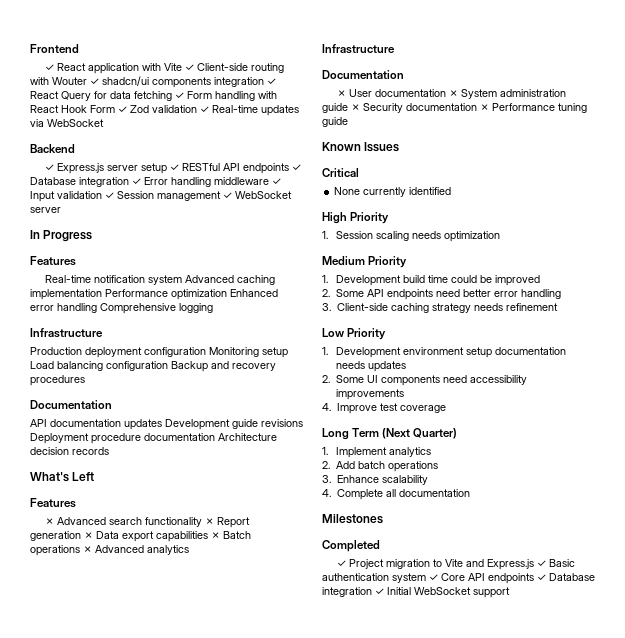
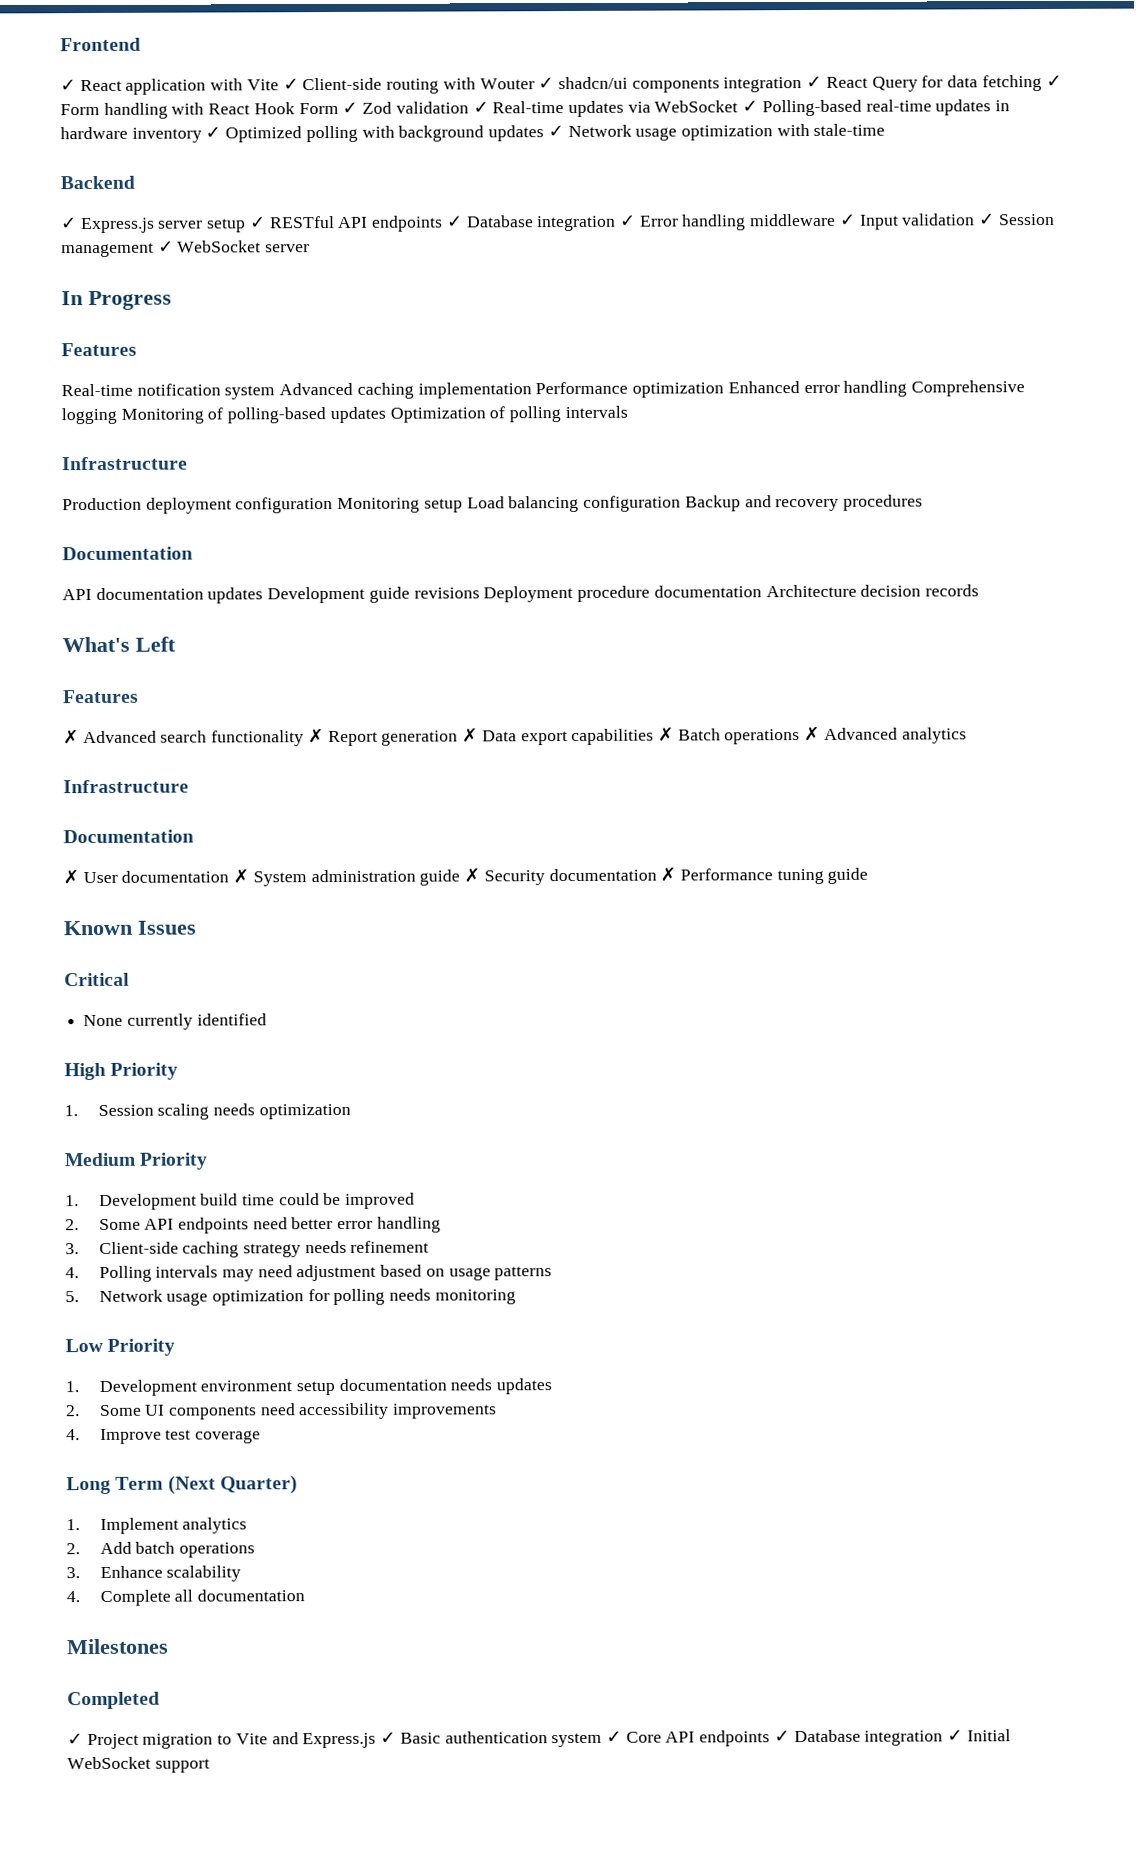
(104, 123) none -> [742,99,1011,117] [60,123,886,143] ✓ Polling-based real-time updates in hardware inventory ✓ Optimized polling with background updates ✓ Network usage optimization with stale-time
(213, 308) none -> [120,405,628,424] Monitoring of polling-based updates Optimization of polling intervals
(558, 307) none -> [65,1264,553,1282] [65,1288,516,1306] // 4. Polling intervals may need adjustment based on usage patterns // 5. Network usage optimization for polling needs monitoring

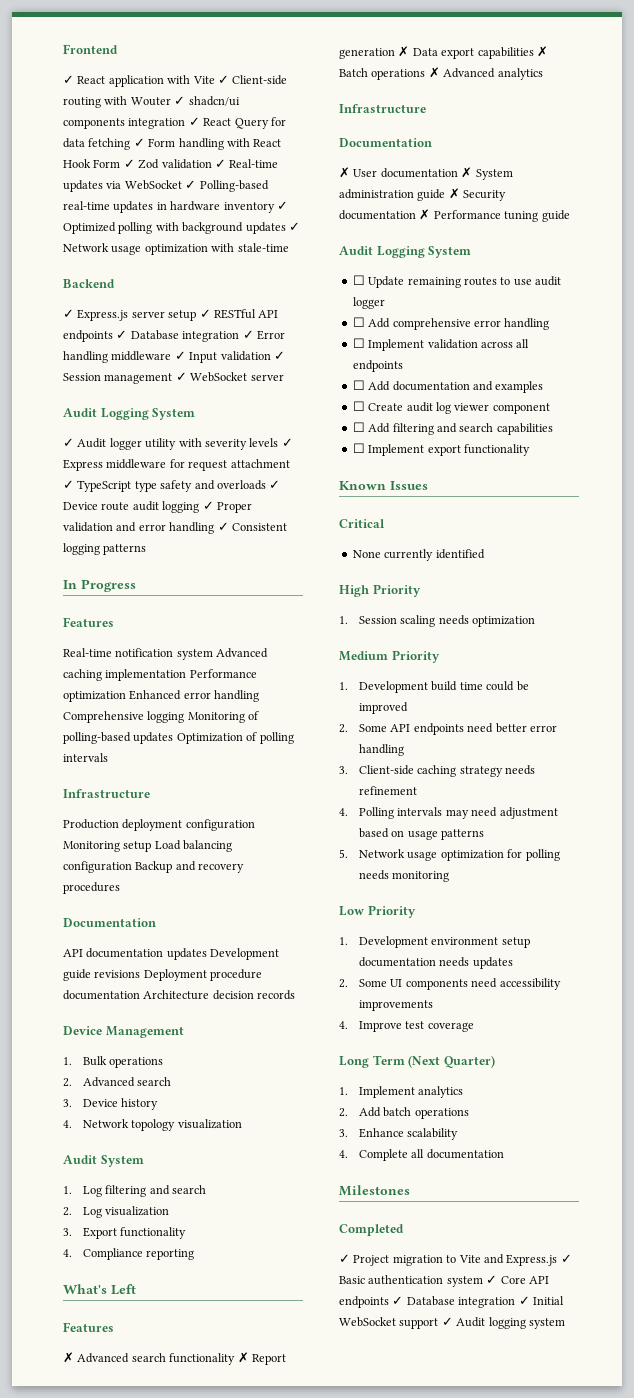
(311, 248) none -> [63,408,196,420] [63,438,293,450] [63,459,290,471] [63,480,281,492] [63,501,252,513] [63,522,287,534] [63,543,147,555] // Audit Logging System // ✓ Audit logger utility with severity levels ✓ Express middleware for request attachment ✓ TypeScript type safety and overloads ✓ Device route audit logging ✓ Proper validation and error handling ✓ Consistent logging patterns
(979, 590) none -> [63,1026,184,1038] [63,1056,164,1068] [63,1077,172,1087] [63,1098,159,1110] [63,1119,242,1131] [63,1155,144,1167] [63,1185,207,1197] [63,1206,170,1218] [63,1227,187,1239] [63,1248,195,1260] // Device Management // 1. Bulk operations // 2. Advanced search // 3. Device history // 4. Network topology visualization // Audit System // 1. Log filtering and search // 2. Log visualization // 3. Export functionality // 4. Compliance reporting
(869, 875) none -> [339,246,472,258] [352,275,561,288] [352,297,385,309] [352,317,550,330] [352,338,530,351] [352,360,403,372] [352,380,544,393] [352,401,550,414] [352,422,553,435] [352,443,530,456] // Audit Logging System // ☐ Update remaining routes to use audit logger // ☐ Add comprehensive error handling // ☐ Implement validation across all endpoints // ☐ Add documentation and examples // ☐ Create audit log viewer component // ☐ Add filtering and search capabilities // ☐ Implement export functionality
(210, 1765) none -> [441,1317,565,1329] ✓ Audit logging system

